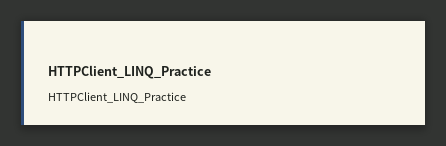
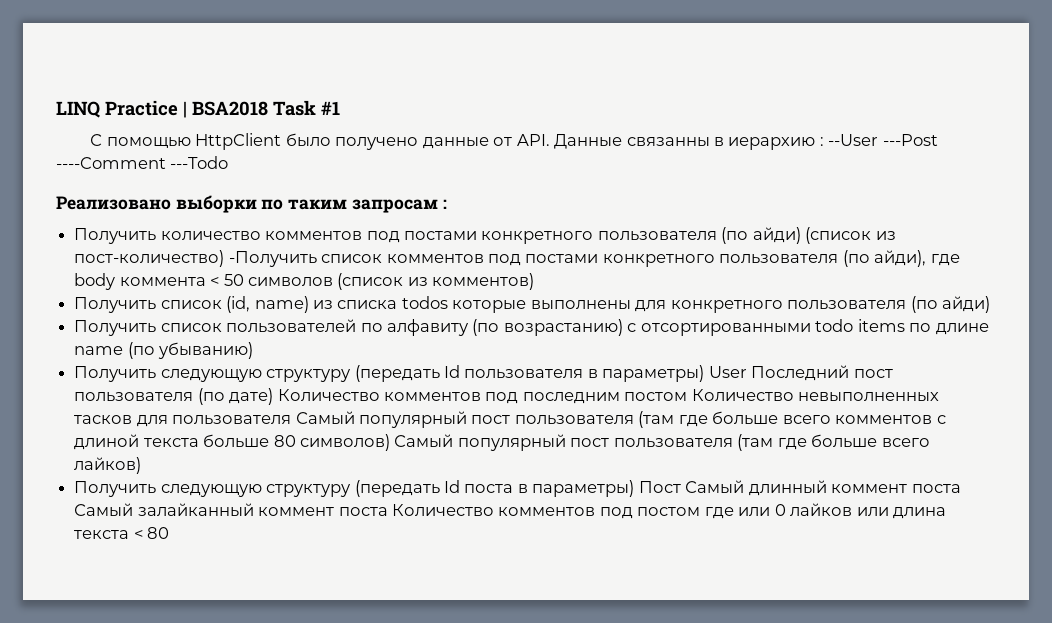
[48,65,211,79] [48,92,186,103] HTTPClient_LINQ_Practice // HTTPClient_LINQ_Practice -> [56,100,340,118] [90,133,938,150] [56,156,229,169] [56,195,447,213] [74,227,896,244] [74,250,960,267] [74,273,535,290] [74,296,991,313] [74,319,989,336] [74,342,254,359] [74,365,893,382] [74,388,940,405] [74,411,946,428] [74,434,930,451] [74,457,142,474] [74,480,961,497] [74,503,947,519] [74,527,170,539] LINQ Practice | BSA2018 Task #1 // С помощью HttpClient было получено данные от API. Данные связанны в иерархию : --User ---Post ----Comment ---Todo // Реализовано выборки по таким запросам : // Получить количество комментов под постами конкретного пользователя (по айди) (список из пост-количество) -Получить список комментов под постами конкретного пользователя (по айди), где body коммента < 50 символов (список из комментов) // Получить список (id, name) из списка todos которые выполнены для конкретного пользователя (по айди) // Получить список пользователей по алфавиту (по возрастанию) с отсортированными todo items по длине name (по убыванию) // Получить следующую структуру (передать Id пользователя в параметры) User Последний пост пользователя (по дате) Количество комментов под последним постом Количество невыполненных тасков для пользователя Самый популярный пост пользователя (там где больше всего комментов с длиной текста больше 80 символов) Самый популярный пост пользователя (там где больше всего лайков) // Получить следующую структуру (передать Id поста в параметры) Пост Самый длинный коммент поста Самый залайканный коммент поста Количество комментов под постом где или 0 лайков или длина текста < 80

